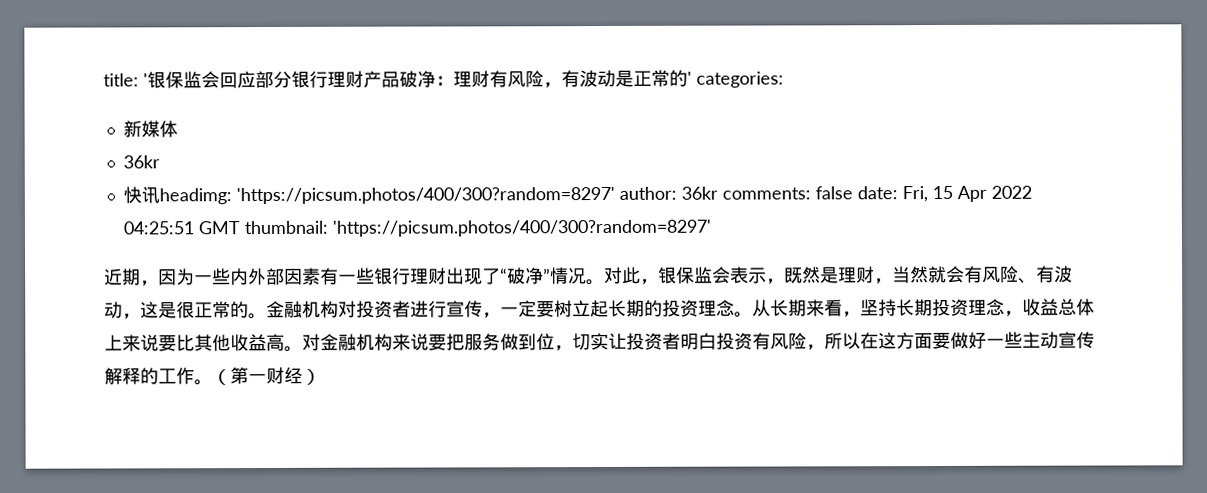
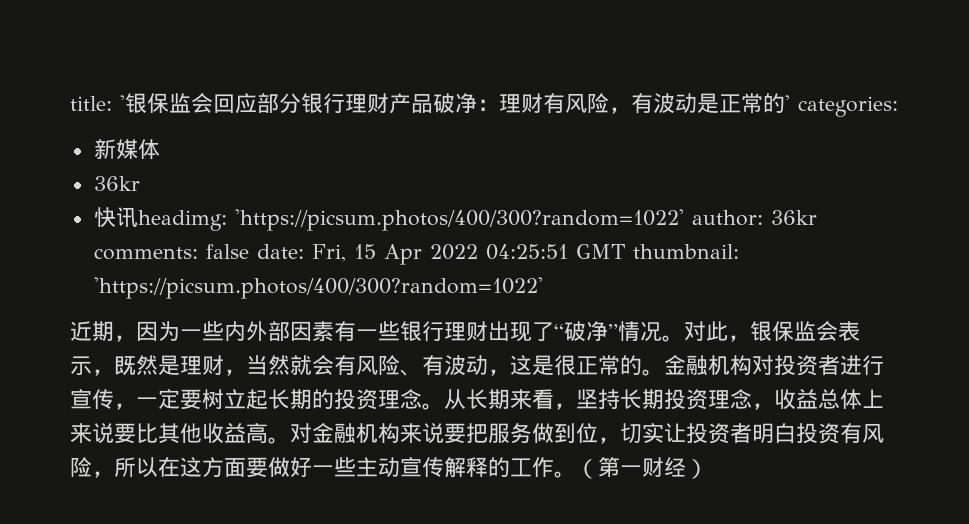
[235,186,615,205] 'https://picsum.photos/400/300?random=8297' -> [234,209,684,231] 'https://picsum.photos/400/300?random=1022'
[331,219,711,237] 'https://picsum.photos/400/300?random=8297' -> [93,277,543,299] 'https://picsum.photos/400/300?random=1022'

